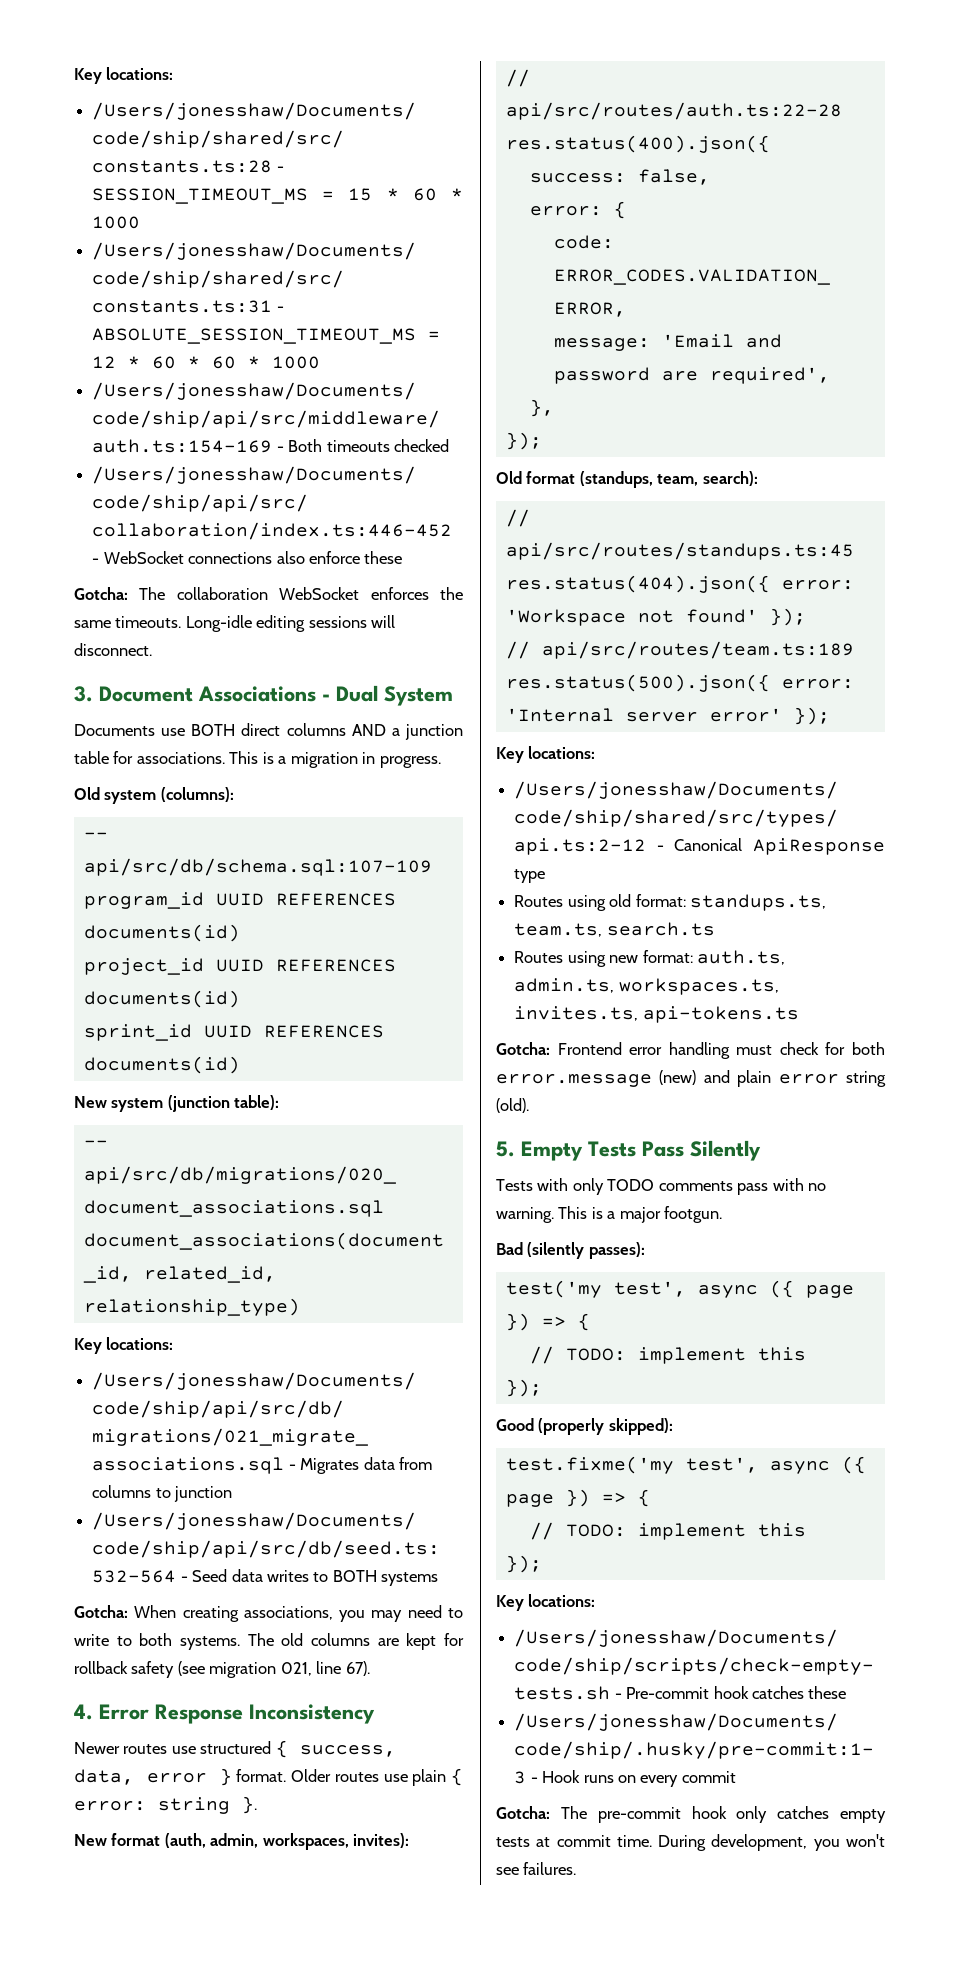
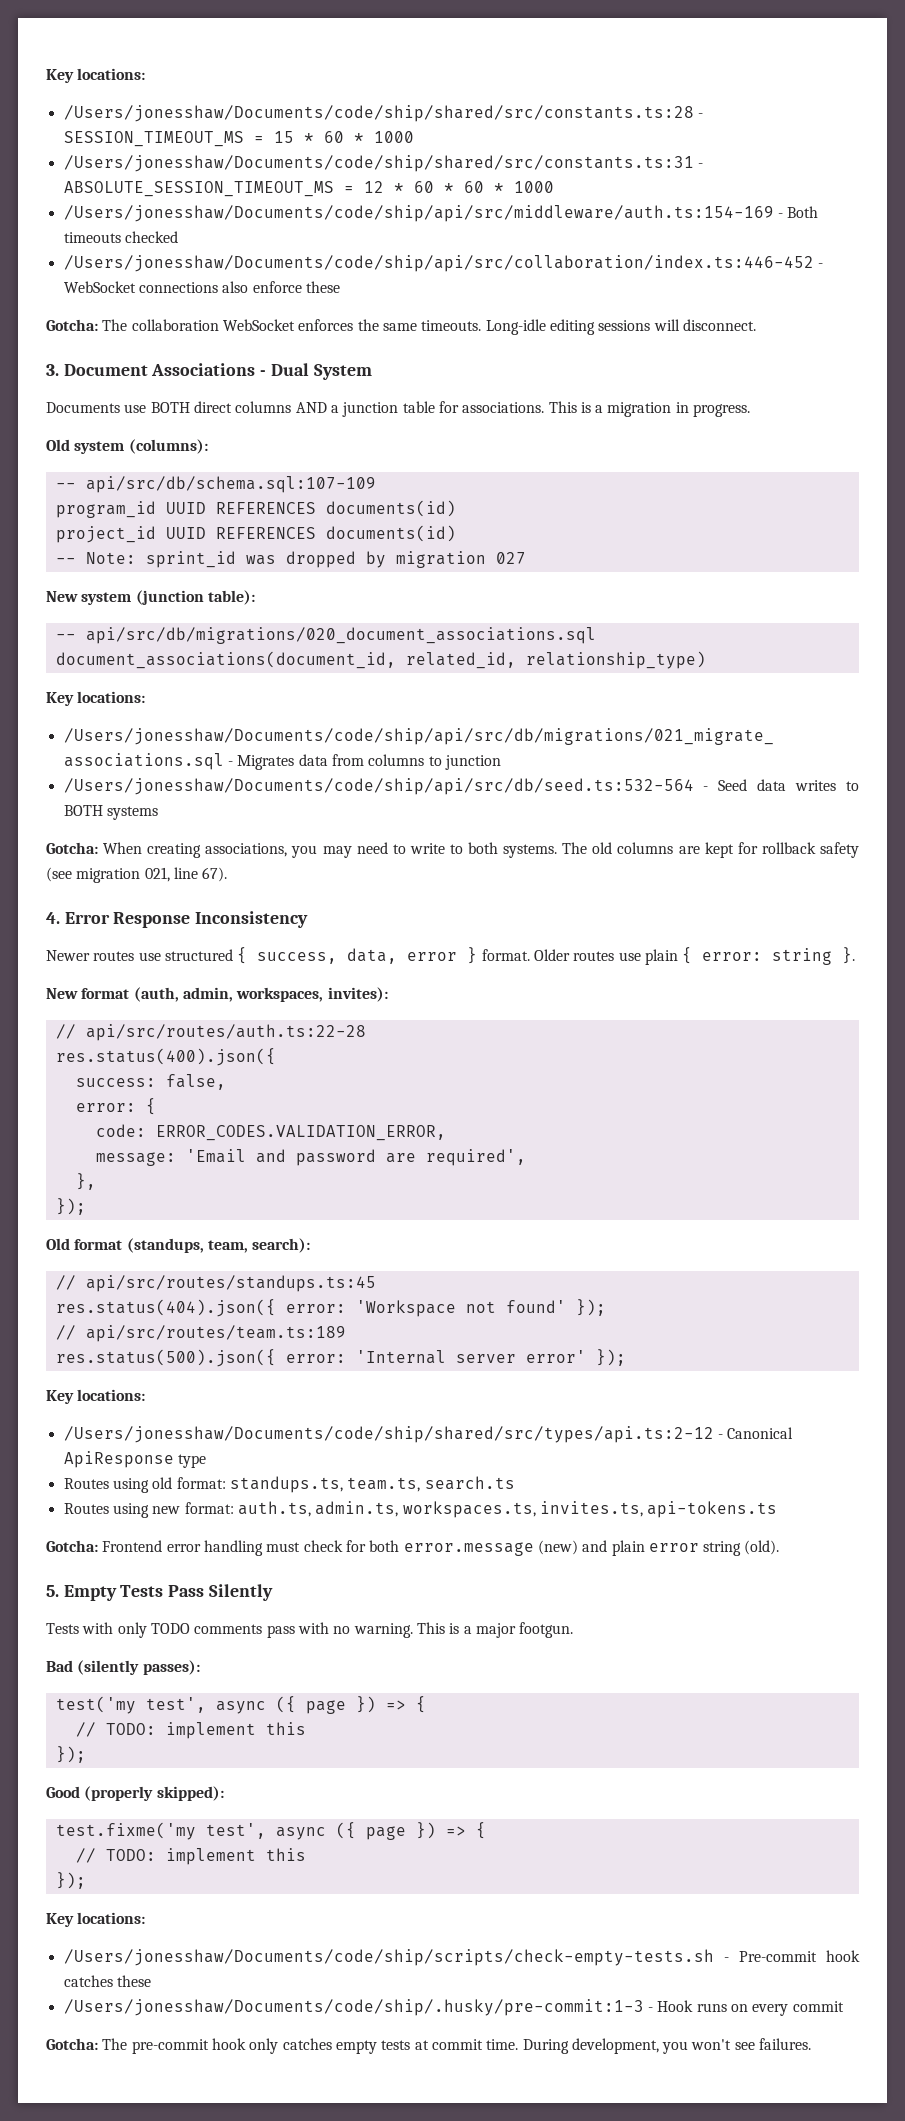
[83,1024,384,1041] [83,1056,240,1074] sprint_id UUID REFERENCES documents(id) -> [55,551,526,568] -- Note: sprint_id was dropped by migration 027

